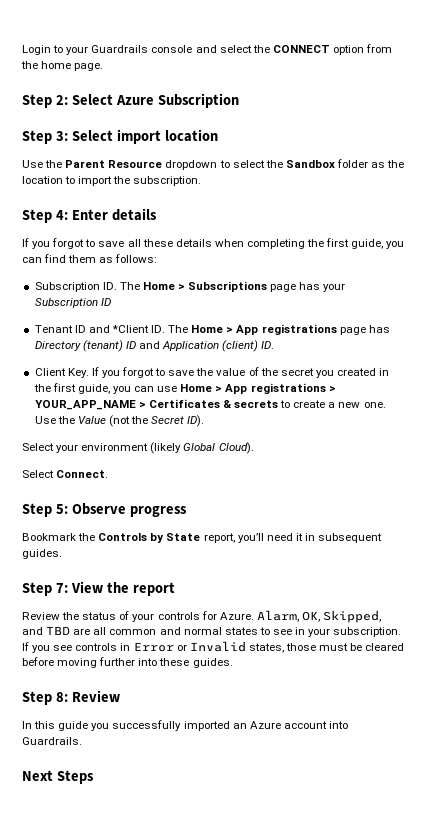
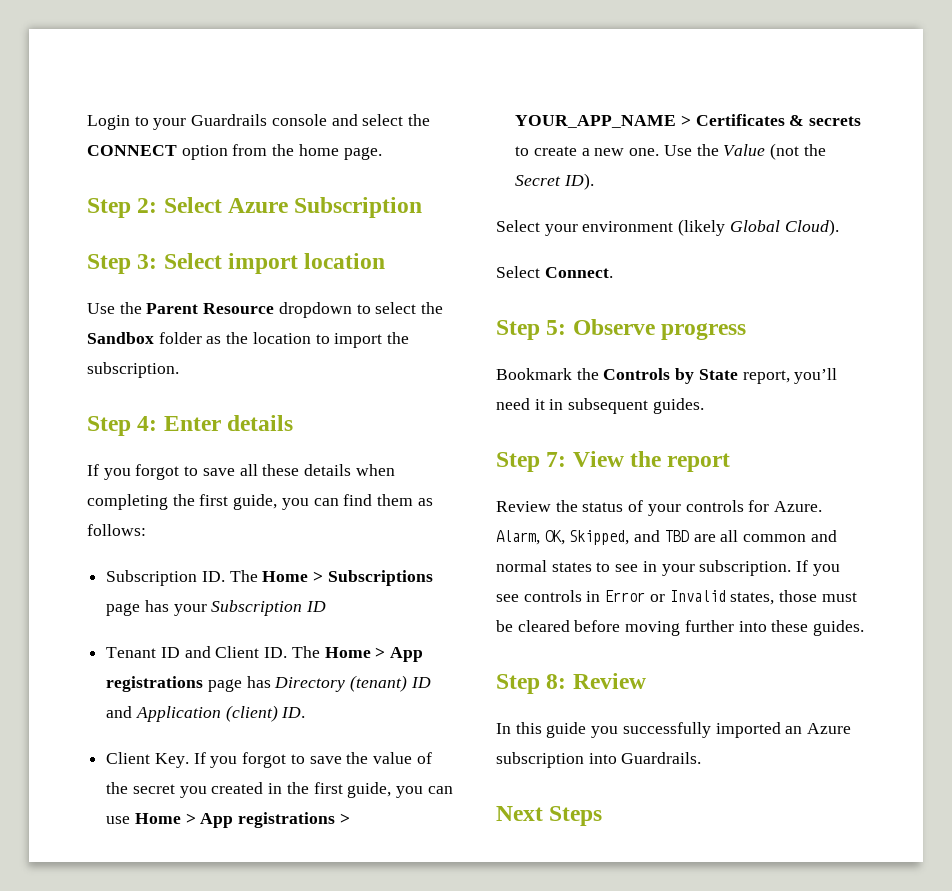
[111,325,149,333] *Client -> [215,646,260,658] Client
[283,721,327,729] account -> [496,752,584,768] subscription

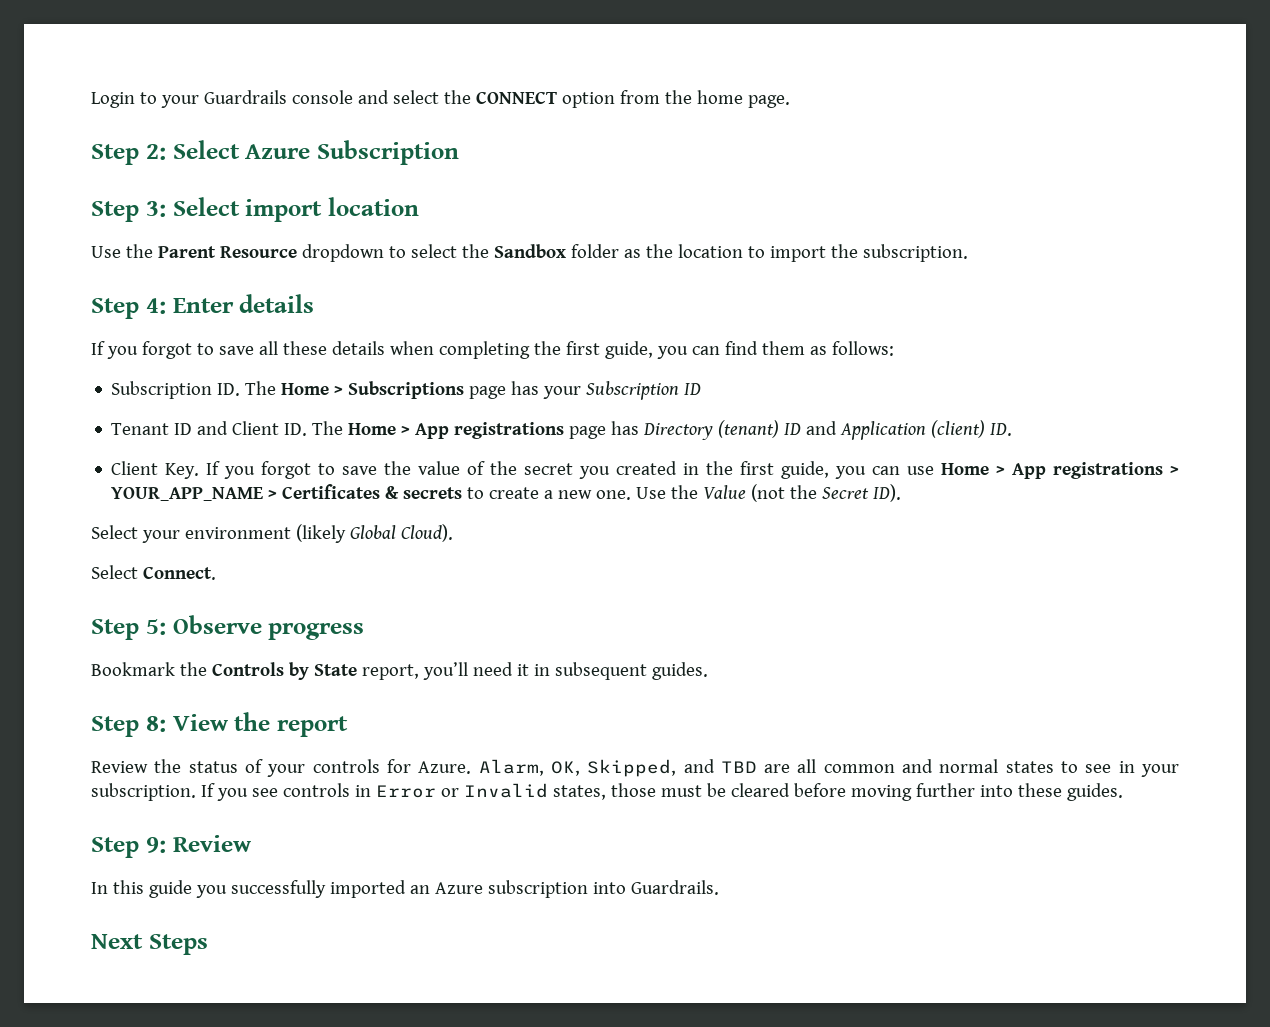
[546,452,567,467] 7: -> [145,716,166,732] 8:
[546,674,567,689] 8: -> [145,837,166,853] 9:

